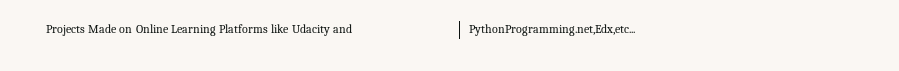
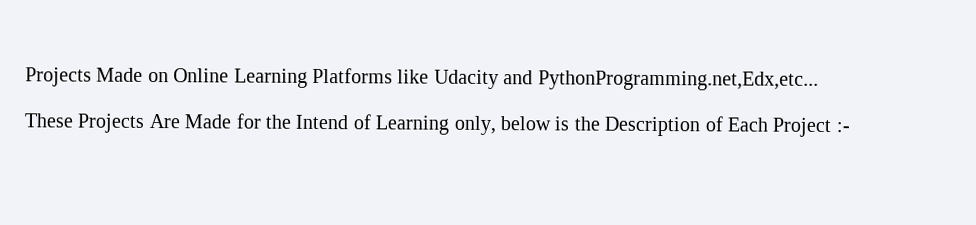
(635, 30) none -> [24,113,850,138] // These Projects Are Made for the Intend of Learning only, below is the Description of Each Project :-

